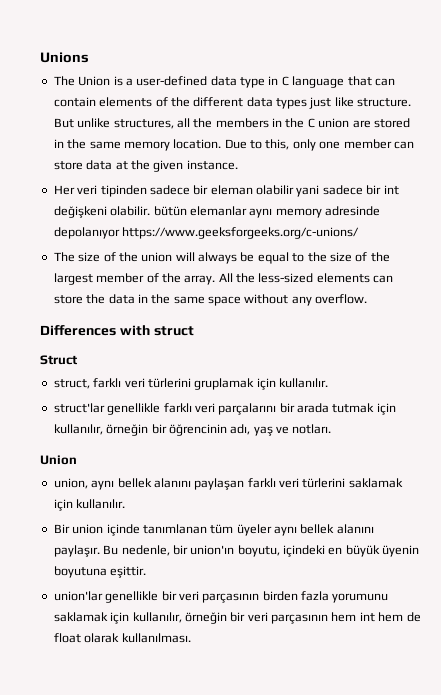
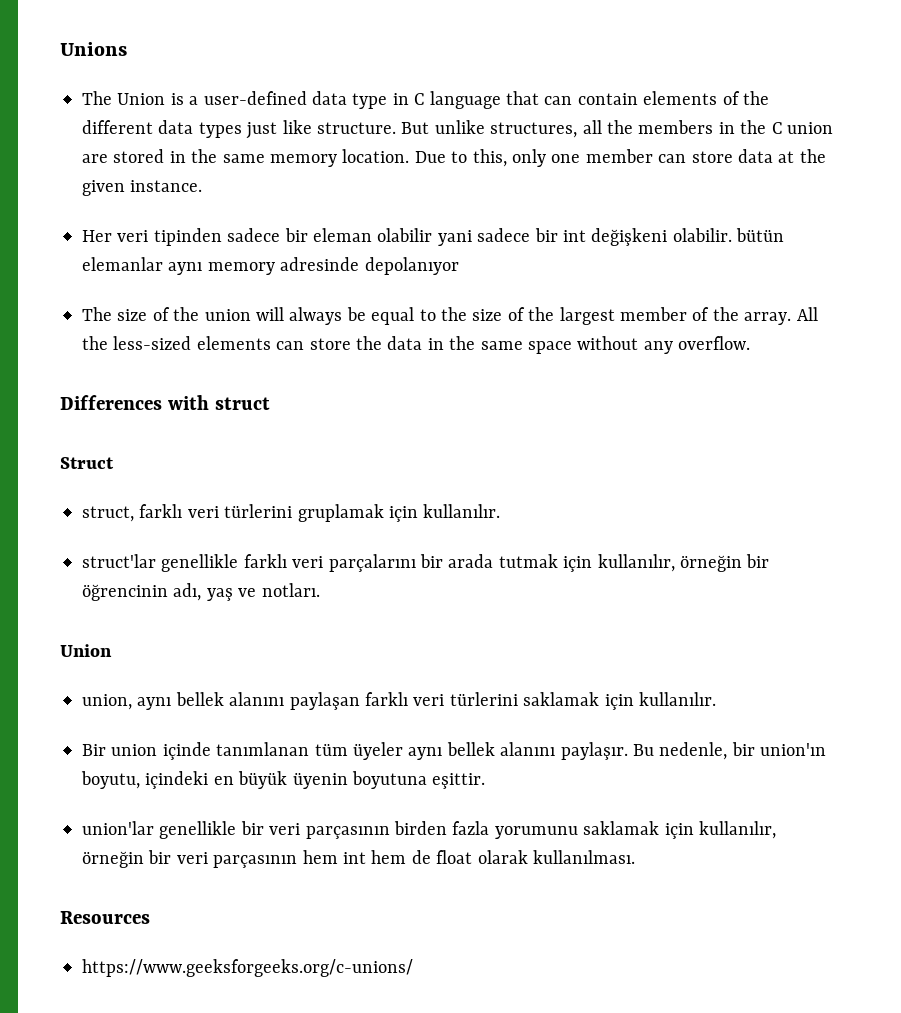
[122,227,360,239] https://www.geeksforgeeks.org/c-unions/ -> (459, 266) none
(191, 638) none -> [60,911,150,924] [82,959,413,977] // Resources // https://www.geeksforgeeks.org/c-unions/

